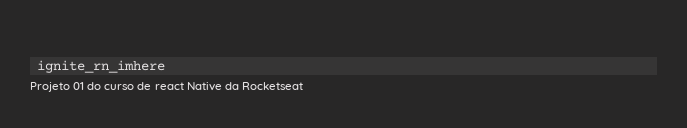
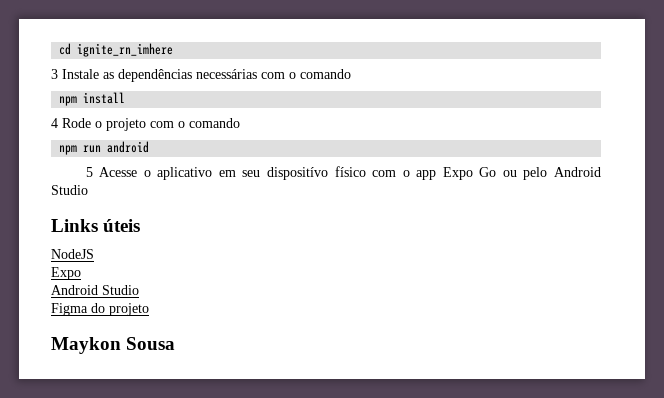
(36, 66) none -> [59,43,72,55] cd
[30,82,303,92] Projeto 01 do curso de react Native da Rocketseat -> [51,69,351,82] [59,92,126,106] [51,118,240,131] [59,141,150,155] [85,166,601,180] [51,185,88,195] [51,219,141,232] [51,249,94,259] [51,267,81,280] [51,285,139,295] [51,303,149,316] [51,337,176,354] 3 Instale as dependências necessárias com o comando // npm install // 4 Rode o projeto com o comando // npm run android // 5 Acesse o aplicativo em seu dispositívo físico com o app Expo Go ou pelo Android Studio // Links úteis // NodeJS // Expo // Android Studio // Figma do projeto // Maykon Sousa

